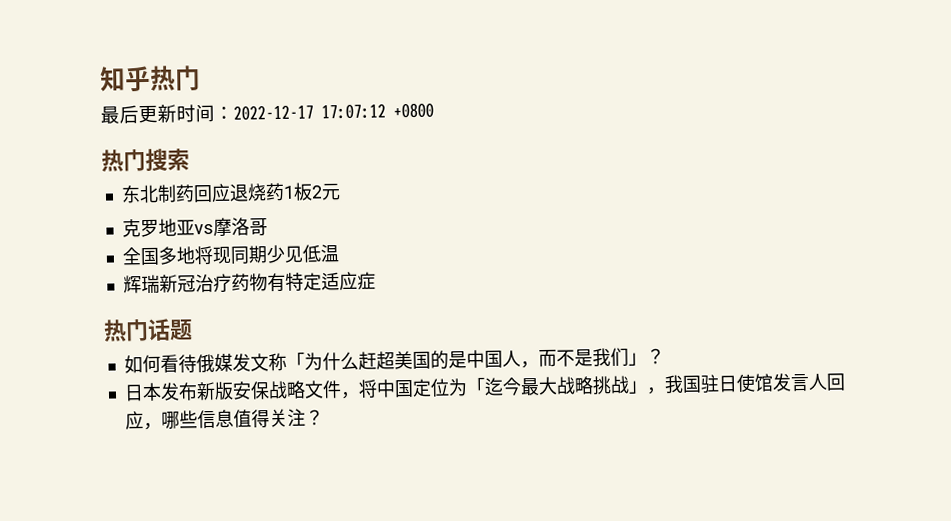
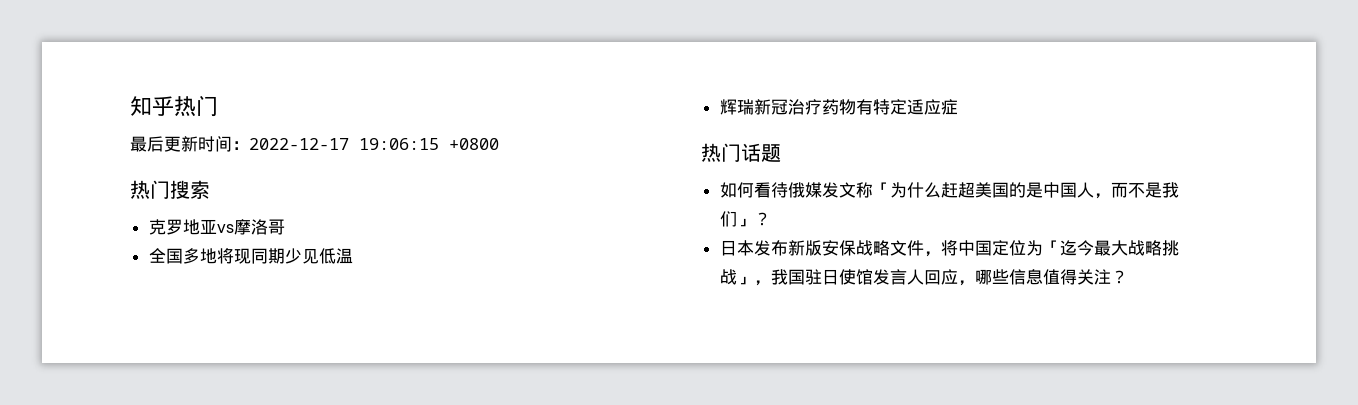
[321,103,386,120] 17:07:12 -> [359,138,439,150] 19:06:15
[120,182,341,204] // 东北制药回应退烧药1板2元 -> (210, 189) none

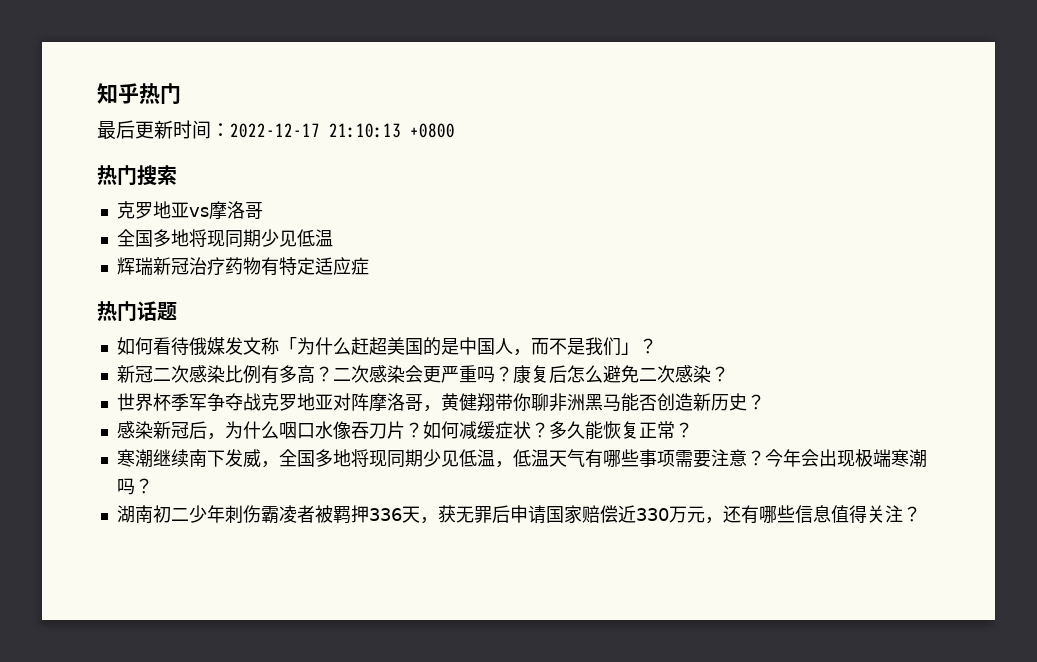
[359,138,439,150] 19:06:15 -> [329,123,401,138] 21:10:13
[719,240,1179,257] [719,269,975,286] 日本发布新版安保战略文件，将中国定位为「迄今最大战略挑战」，我国驻日使馆发言人回应， -> [116,365,729,384] [116,393,765,412] [116,421,693,440] [116,449,927,468] [116,478,153,495] [116,505,759,524] 新冠二次感染比例有多高？二次感染会更严重吗？康复后怎么避免二次感染？ // 世界杯季军争夺战克罗地亚对阵摩洛哥，黄健翔带你聊非洲黑马能否创造新历史？ // 感染新冠后，为什么咽口水像吞刀片？如何减缓症状？多久能恢复正常？ // 寒潮继续南下发威，全国多地将现同期少见低温，低温天气有哪些事项需要注意？今年会出现极端寒潮吗？ // 湖南初二少年刺伤霸凌者被羁押336天，获无罪后申请国家赔偿近330万元，还有

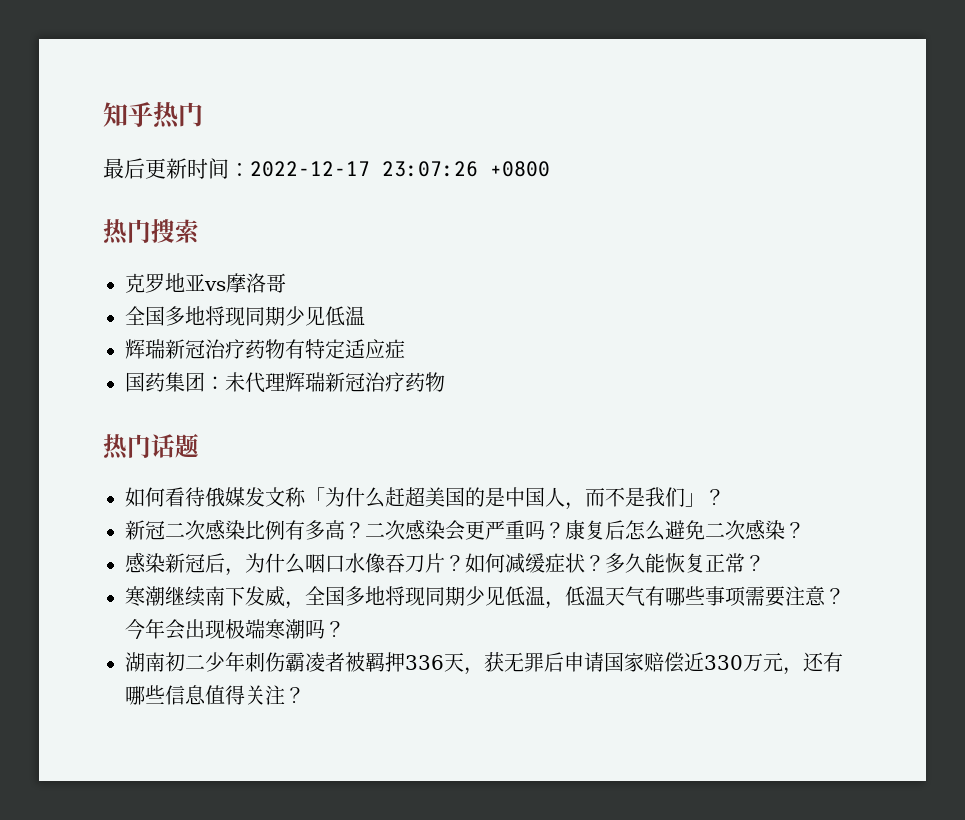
[329,123,401,138] 21:10:13 -> [382,161,478,177] 23:07:26
(369, 266) none -> [125,372,445,393] // 国药集团：未代理辉瑞新冠治疗药物
[116,393,765,412] // 世界杯季军争夺战克罗地亚对阵摩洛哥，黄健翔带你聊非洲黑马能否创造新历史？ -> (805, 530) none

